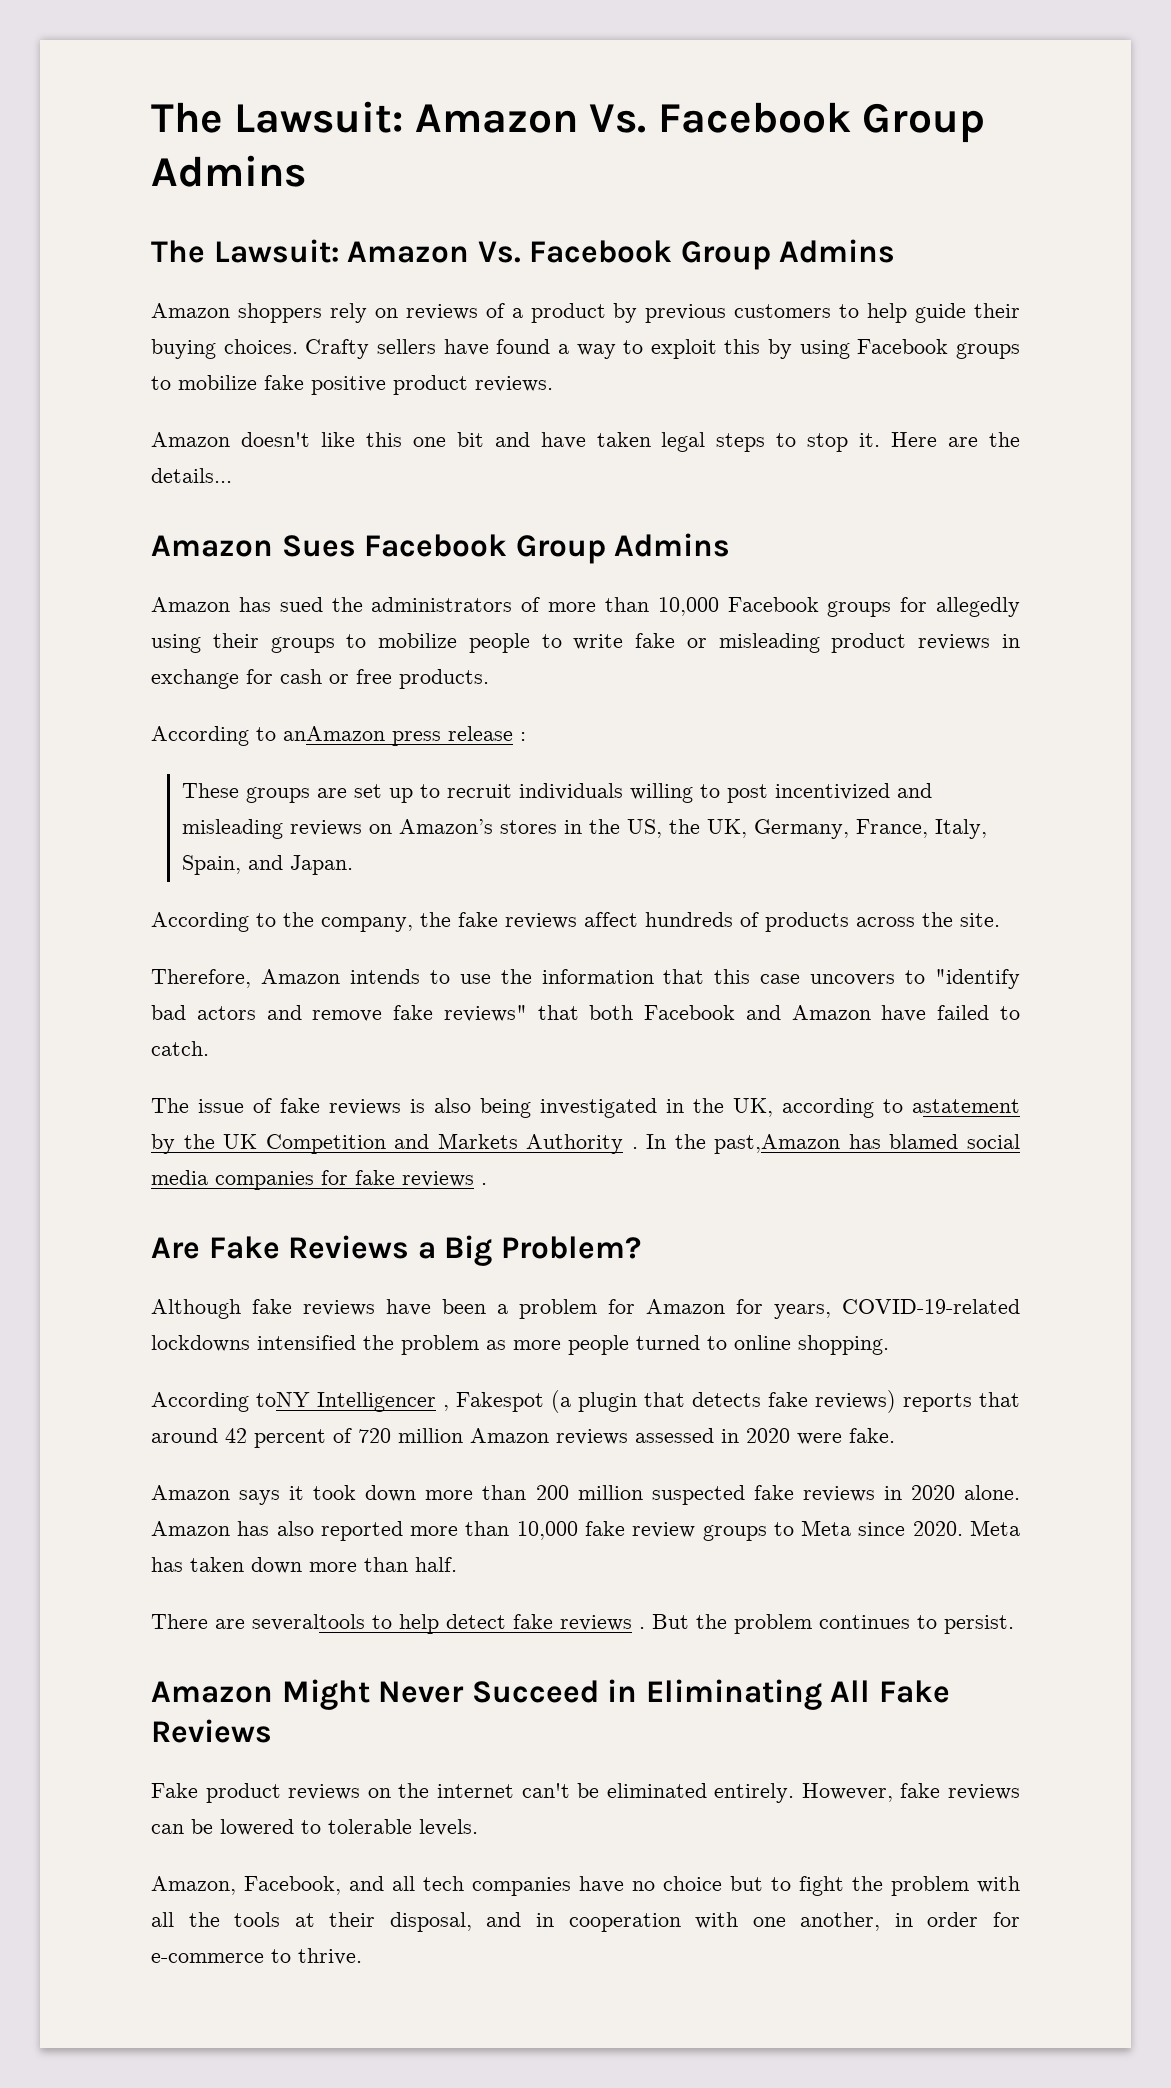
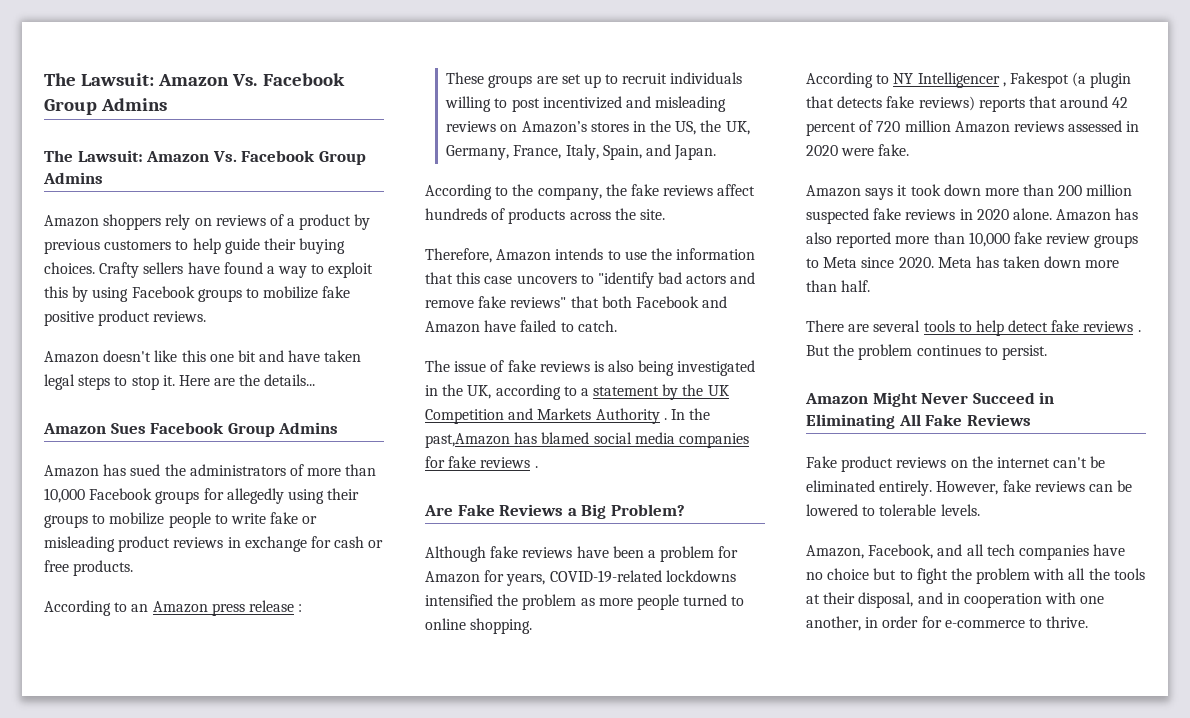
[283,726,385,741] anAmazon -> [131,601,208,613] an Amazon
[912,1099,1020,1113] astatement -> [580,386,660,396] a statement
[256,1392,310,1407] toNY -> [876,73,914,84] to NY
[252,1614,365,1631] severaltools -> [873,320,955,332] several tools

